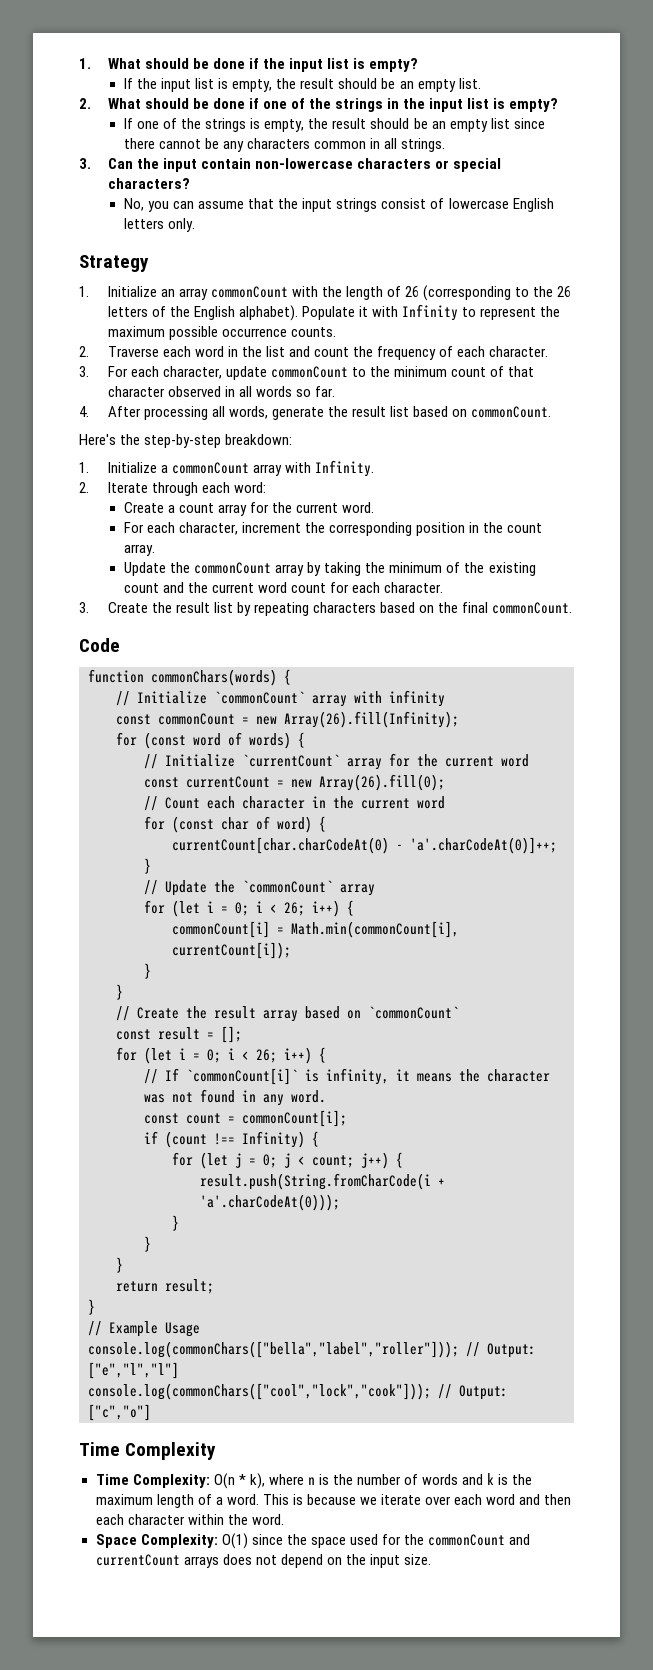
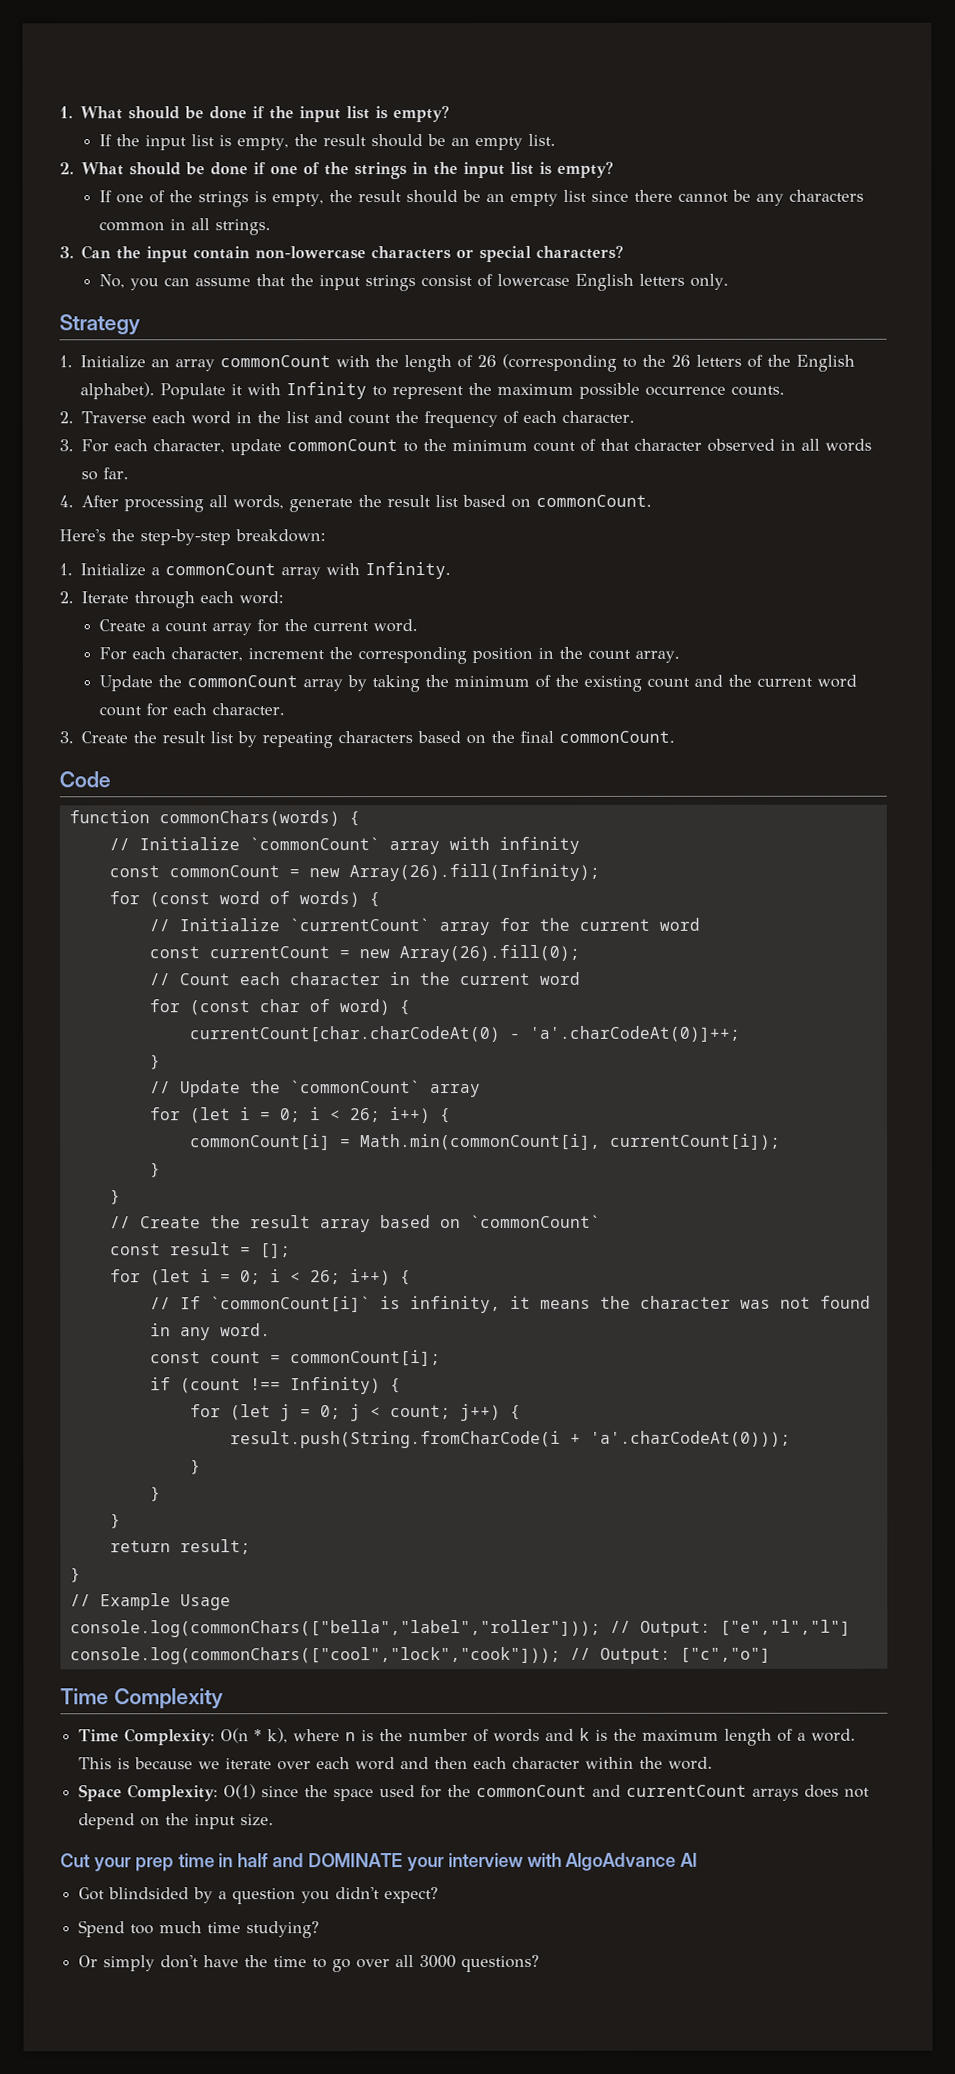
(431, 1559) none -> [60,1852,699,1872] [78,1887,439,1905] [78,1920,320,1939] [78,1954,540,1973] // Cut your prep time in half and DOMINATE your interview with AlgoAdvance AI // Got blindsided by a question you didn't expect? // Spend too much time studying? // Or simply don't have the time to go over all 3000 questions?

